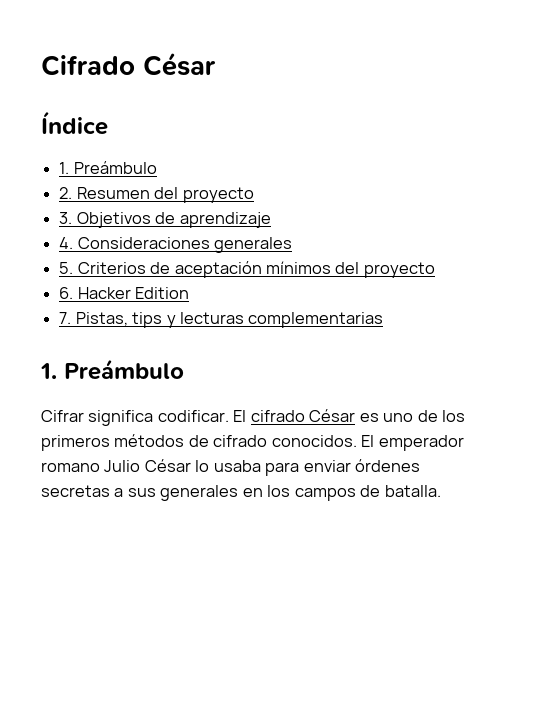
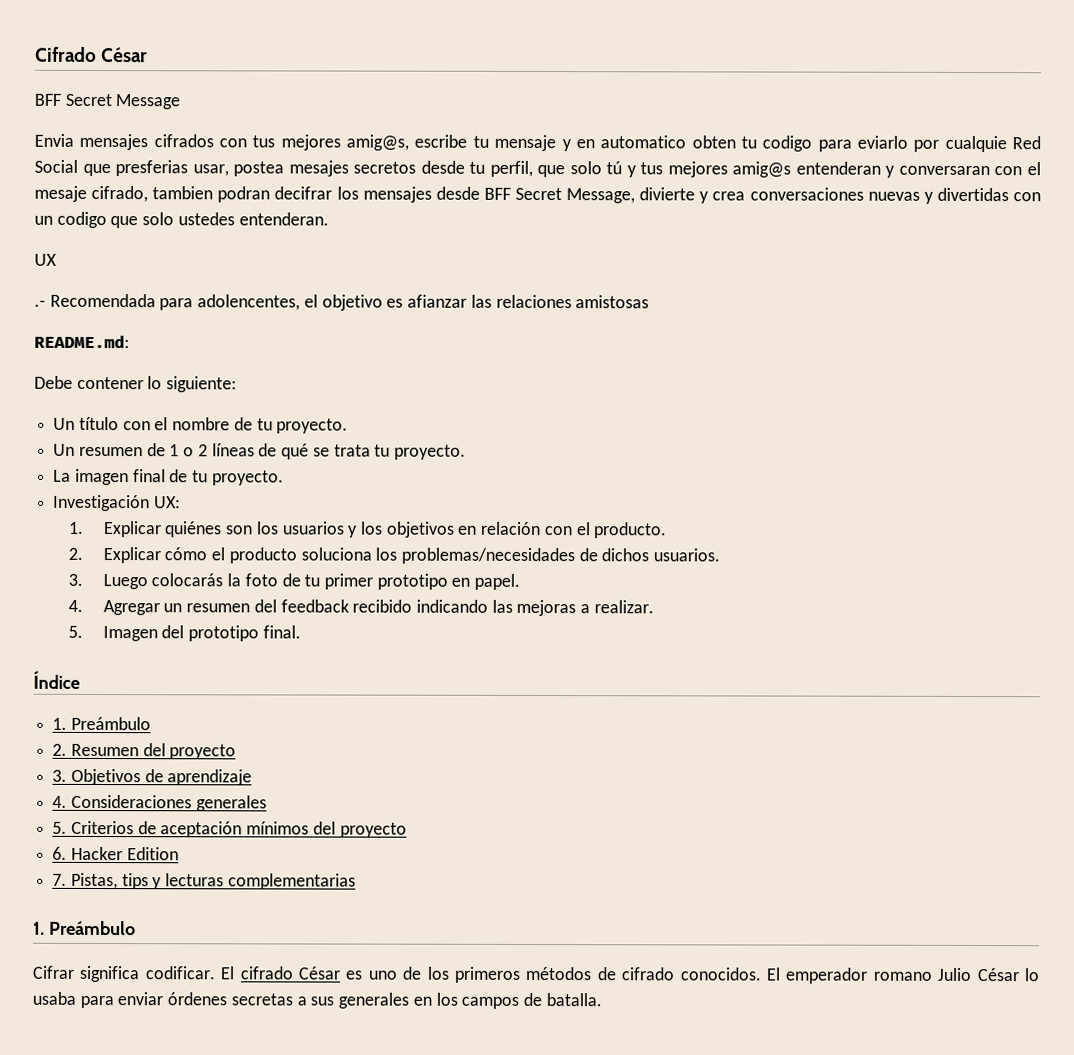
(216, 64) none -> [34,93,181,110] [34,133,1042,153] [34,159,1041,178] [34,185,1041,204] [34,211,329,229] [34,253,57,266] [34,293,650,311] [34,334,130,349] [34,375,238,393] [53,416,349,434] [53,443,466,460] [53,468,284,486] [53,494,181,512] [67,521,668,539] [67,547,721,565] [67,573,521,590] [67,599,654,617] [67,625,301,642] // BFF Secret Message // Envia mensajes cifrados con tus mejores amig@s, escribe tu mensaje y en automatico obten tu codigo para eviarlo por cualquie Red Social que presferias usar, postea mesajes secretos desde tu perfil, que solo tú y tus mejores amig@s entenderan y conversaran con el mesaje cifrado, tambien podran decifrar los mensajes desde BFF Secret Message, divierte y crea conversaciones nuevas y divertidas con un codigo que solo ustedes entenderan. // UX // .- Recomendada para adolencentes, el objetivo es afianzar las relaciones amistosas // README.md: // Debe contener lo siguiente: // Un título con el nombre de tu proyecto. // Un resumen de 1 o 2 líneas de qué se trata tu proyecto. // La imagen final de tu proyecto. // Investigación UX: // 1. Explicar quiénes son los usuarios y los objetivos en relación con el producto. // 2. Explicar cómo el producto soluciona los problemas/necesidades de dichos usuarios. // 3. Luego colocarás la foto de tu primer prototipo en papel. // 4. Agregar un resumen del feedback recibido indicando las mejoras a realizar. // 5. Imagen del prototipo final.

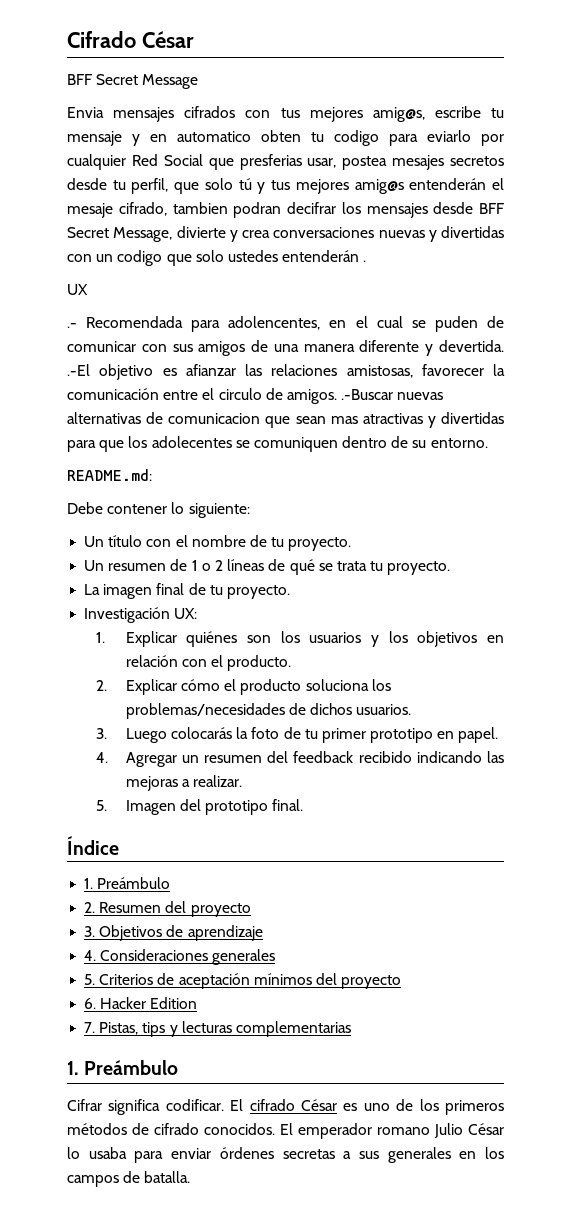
[944,135,1007,153] cualquie -> [67,154,126,170] cualquier
[795,161,1023,178] entenderan y conversaran con -> [409,178,487,190] entenderán
[238,212,329,226] entenderan. -> [282,250,367,262] entenderán .
[303,294,318,308] el -> [329,316,504,332] [67,340,504,356] [67,364,90,376] en el cual se puden de comunicar con sus amigos de una manera diferente y devertida. .-El
[575,295,650,309] amistosas -> [346,364,505,378] [67,388,444,404] [67,412,504,428] [67,436,488,452] amistosas, favorecer la comunicación entre el circulo de amigos. .-Buscar nuevas alternativas de comunicacion que sean mas atractivas y divertidas para que los adolecentes se comuniquen dentro de su entorno.

